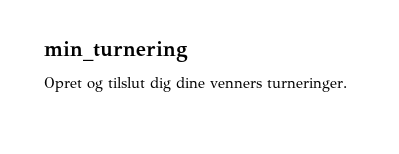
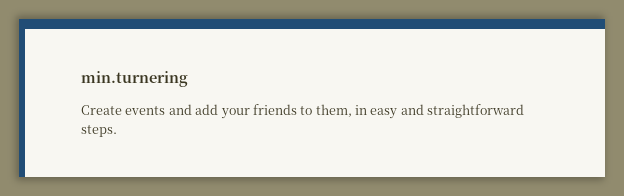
[44,41,188,62] [44,77,347,92] min_turnering // Opret og tilslut dig dine venners turneringer. -> [81,71,188,87] [81,104,525,119] [81,125,117,137] min.turnering // Create events and add your friends to them, in easy and straightforward steps.

